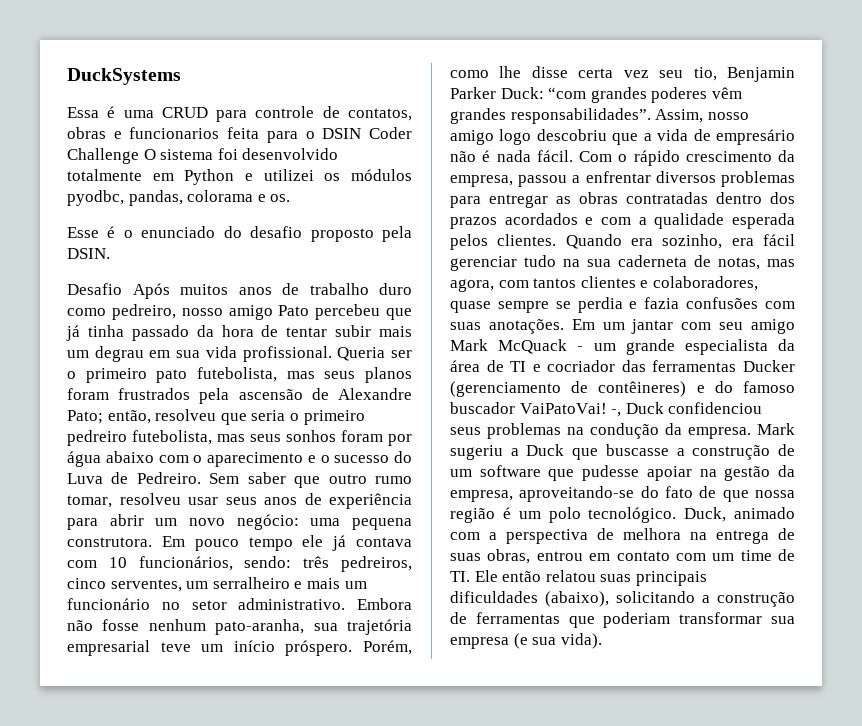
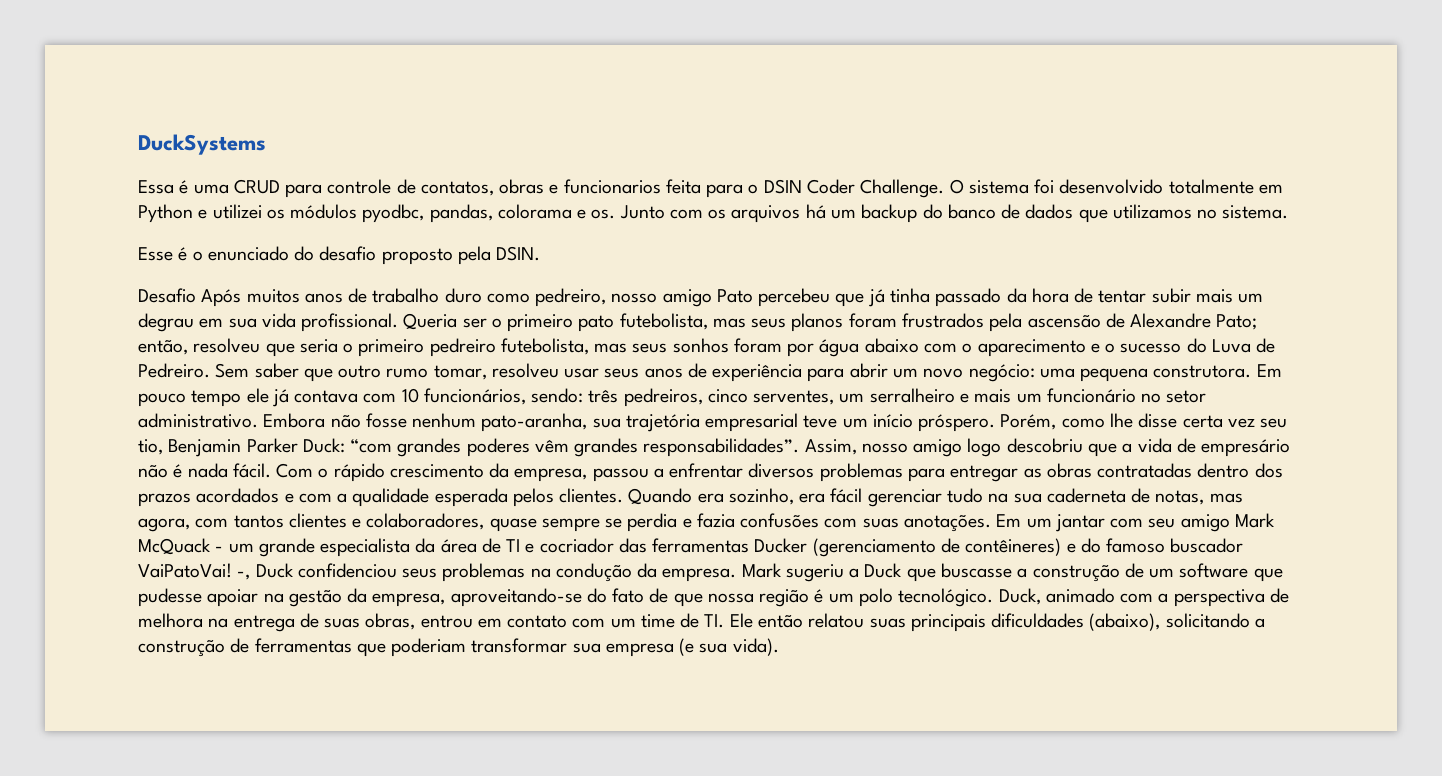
[67,148,139,164] Challenge -> [860,179,945,198] Challenge.
(291, 198) none -> [619,204,1289,223] Junto com os arquivos há um backup do banco de dados que utilizamos no sistema.

